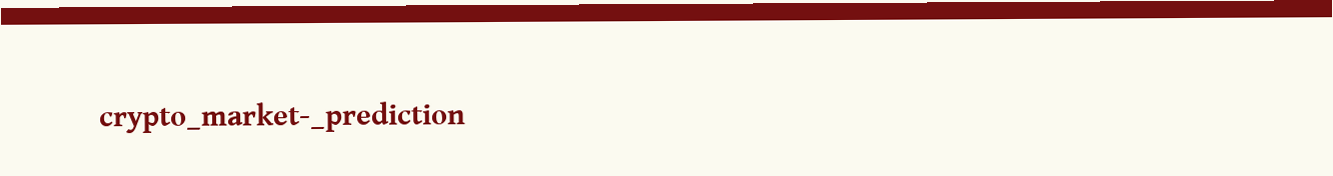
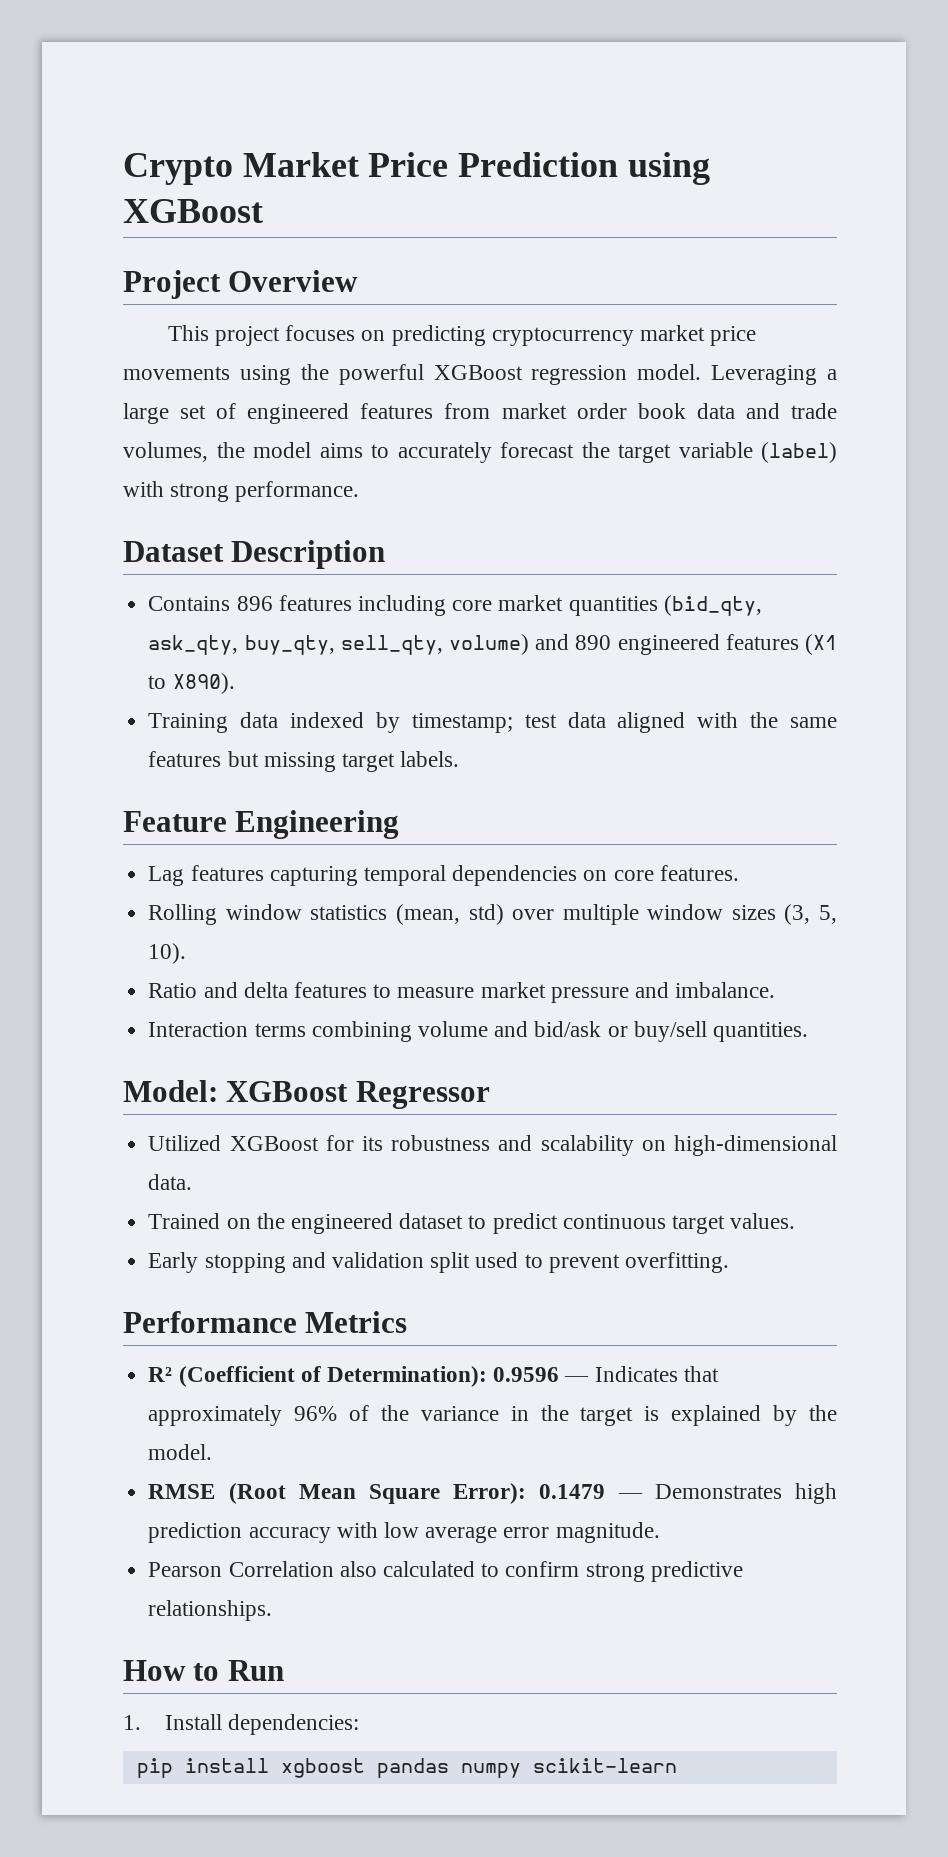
[99,101,466,134] crypto_market-_prediction -> [123,152,710,185] [123,199,263,223] [123,270,359,299] [167,325,757,346] [123,364,837,385] [123,403,837,424] [123,442,837,463] [123,481,360,502] [123,540,386,569] [148,595,762,616] [148,634,837,655] [148,673,235,694] [148,712,838,733] [148,751,460,772] [123,810,400,839] [148,865,739,886] [148,904,838,925] [148,943,187,964] [148,982,776,1003] [148,1021,808,1042] [123,1080,490,1109] [148,1135,837,1156] [148,1174,193,1190] [148,1213,796,1234] [148,1252,729,1273] [123,1311,408,1333] [148,1366,719,1387] [148,1405,837,1426] [148,1444,213,1460] [148,1483,837,1504] [148,1522,660,1543] [148,1561,743,1582] [148,1600,273,1621] [123,1660,284,1681] [123,1714,359,1735] [136,1758,677,1778] Crypto Market Price Prediction using XGBoost // Project Overview // This project focuses on predicting cryptocurrency market price movements using the powerful XGBoost regression model. Leveraging a large set of engineered features from market order book data and trade volumes, the model aims to accurately forecast the target variable (label) with strong performance. // Dataset Description // Contains 896 features including core market quantities (bid_qty, ask_qty, buy_qty, sell_qty, volume) and 890 engineered features (X1 to X890). // Training data indexed by timestamp; test data aligned with the same features but missing target labels. // Feature Engineering // Lag features capturing temporal dependencies on core features. // Rolling window statistics (mean, std) over multiple window sizes (3, 5, 10). // Ratio and delta features to measure market pressure and imbalance. // Interaction terms combining volume and bid/ask or buy/sell quantities. // Model: XGBoost Regressor // Utilized XGBoost for its robustness and scalability on high-dimensional data. // Trained on the engineered dataset to predict continuous target values. // Early stopping and validation split used to prevent overfitting. // Performance Metrics // R² (Coefficient of Determination): 0.9596 — Indicates that approximately 96% of the variance in the target is explained by the model. // RMSE (Root Mean Square Error): 0.1479 — Demonstrates high prediction accuracy with low average error magnitude. // Pearson Correlation also calculated to confirm strong predictive relationships. // How to Run // 1. Install dependencies: // pip install xgboost pandas numpy scikit-learn

